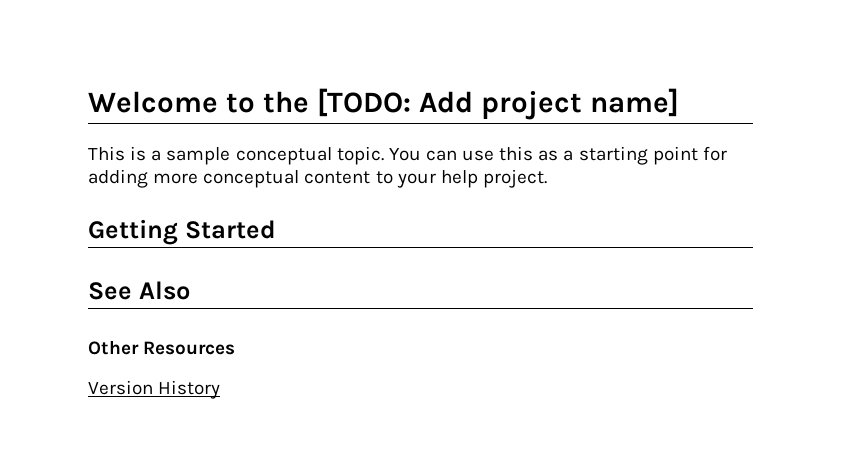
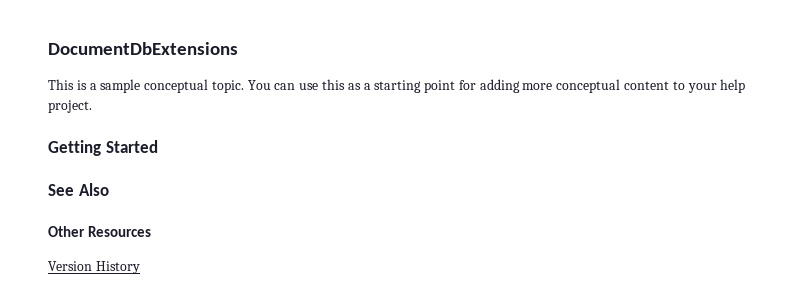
[88,88,679,120] Welcome to the [TODO: Add project name] -> [48,42,238,55] DocumentDbExtensions

